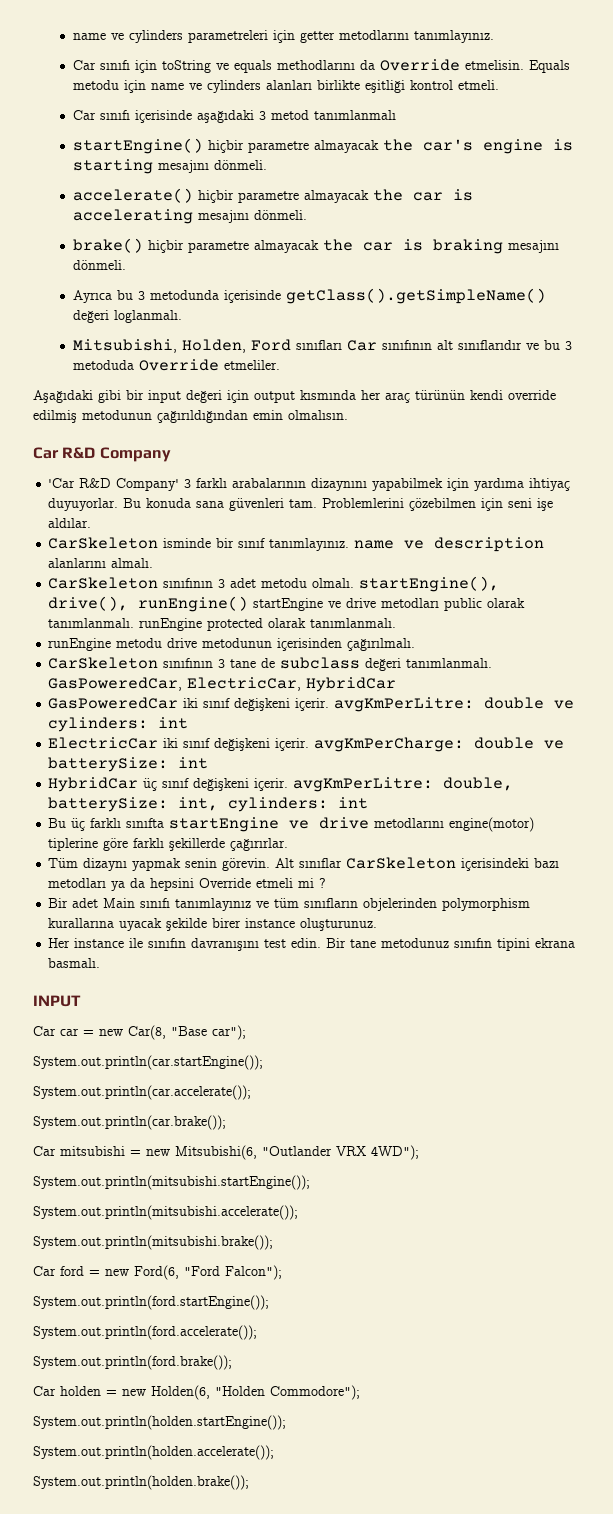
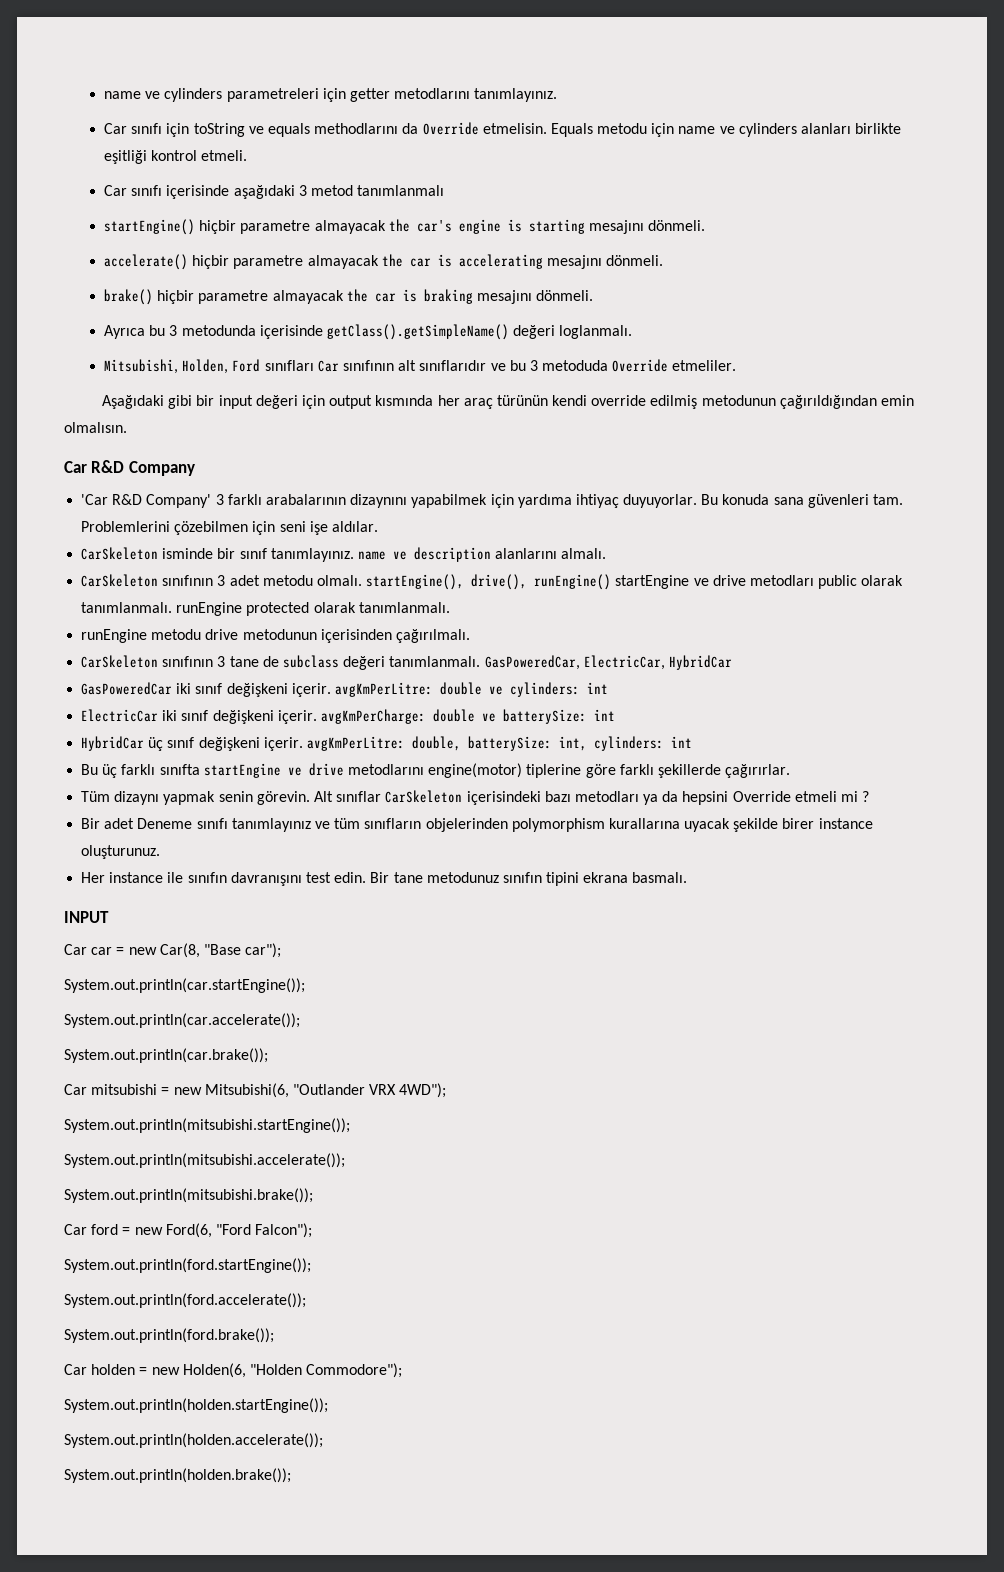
[103,898,136,908] Main -> [137,818,193,829] Deneme

